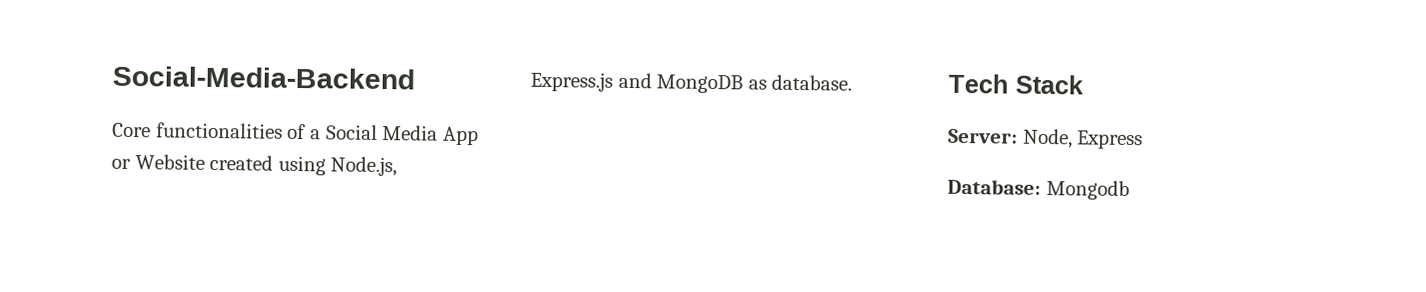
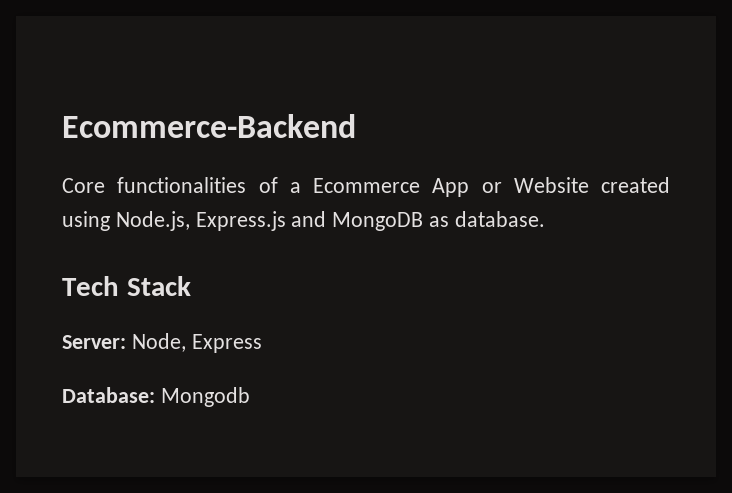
[112,65,415,90] Social-Media-Backend -> [62,114,356,138] Ecommerce-Backend
[325,124,439,141] Social Media -> [313,178,420,193] Ecommerce

